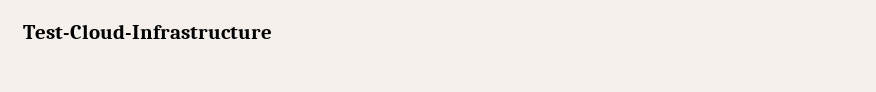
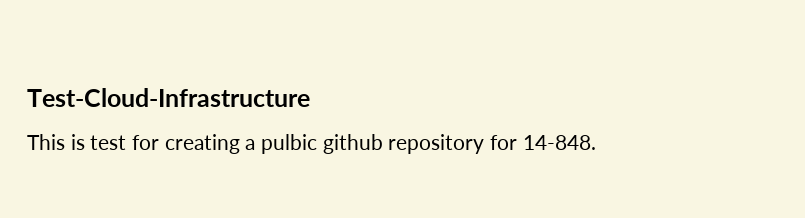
(272, 31) none -> [27,134,596,154] // This is test for creating a pulbic github repository for 14-848.

